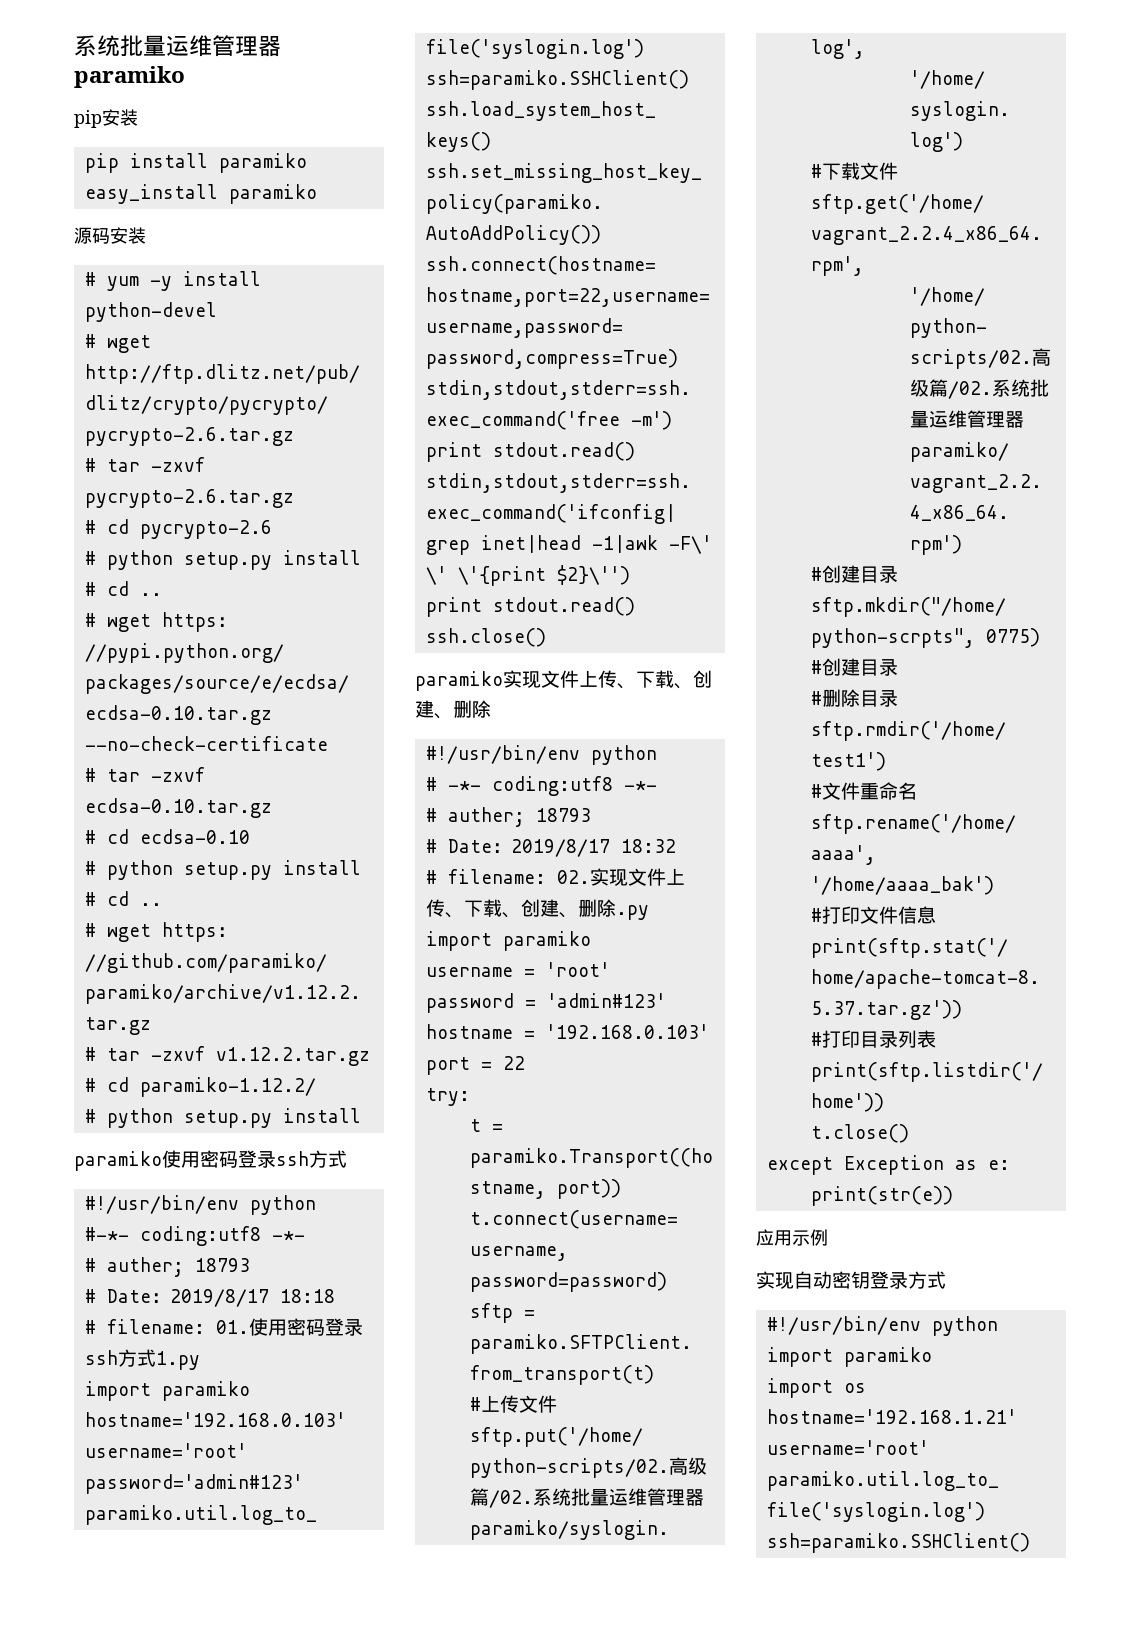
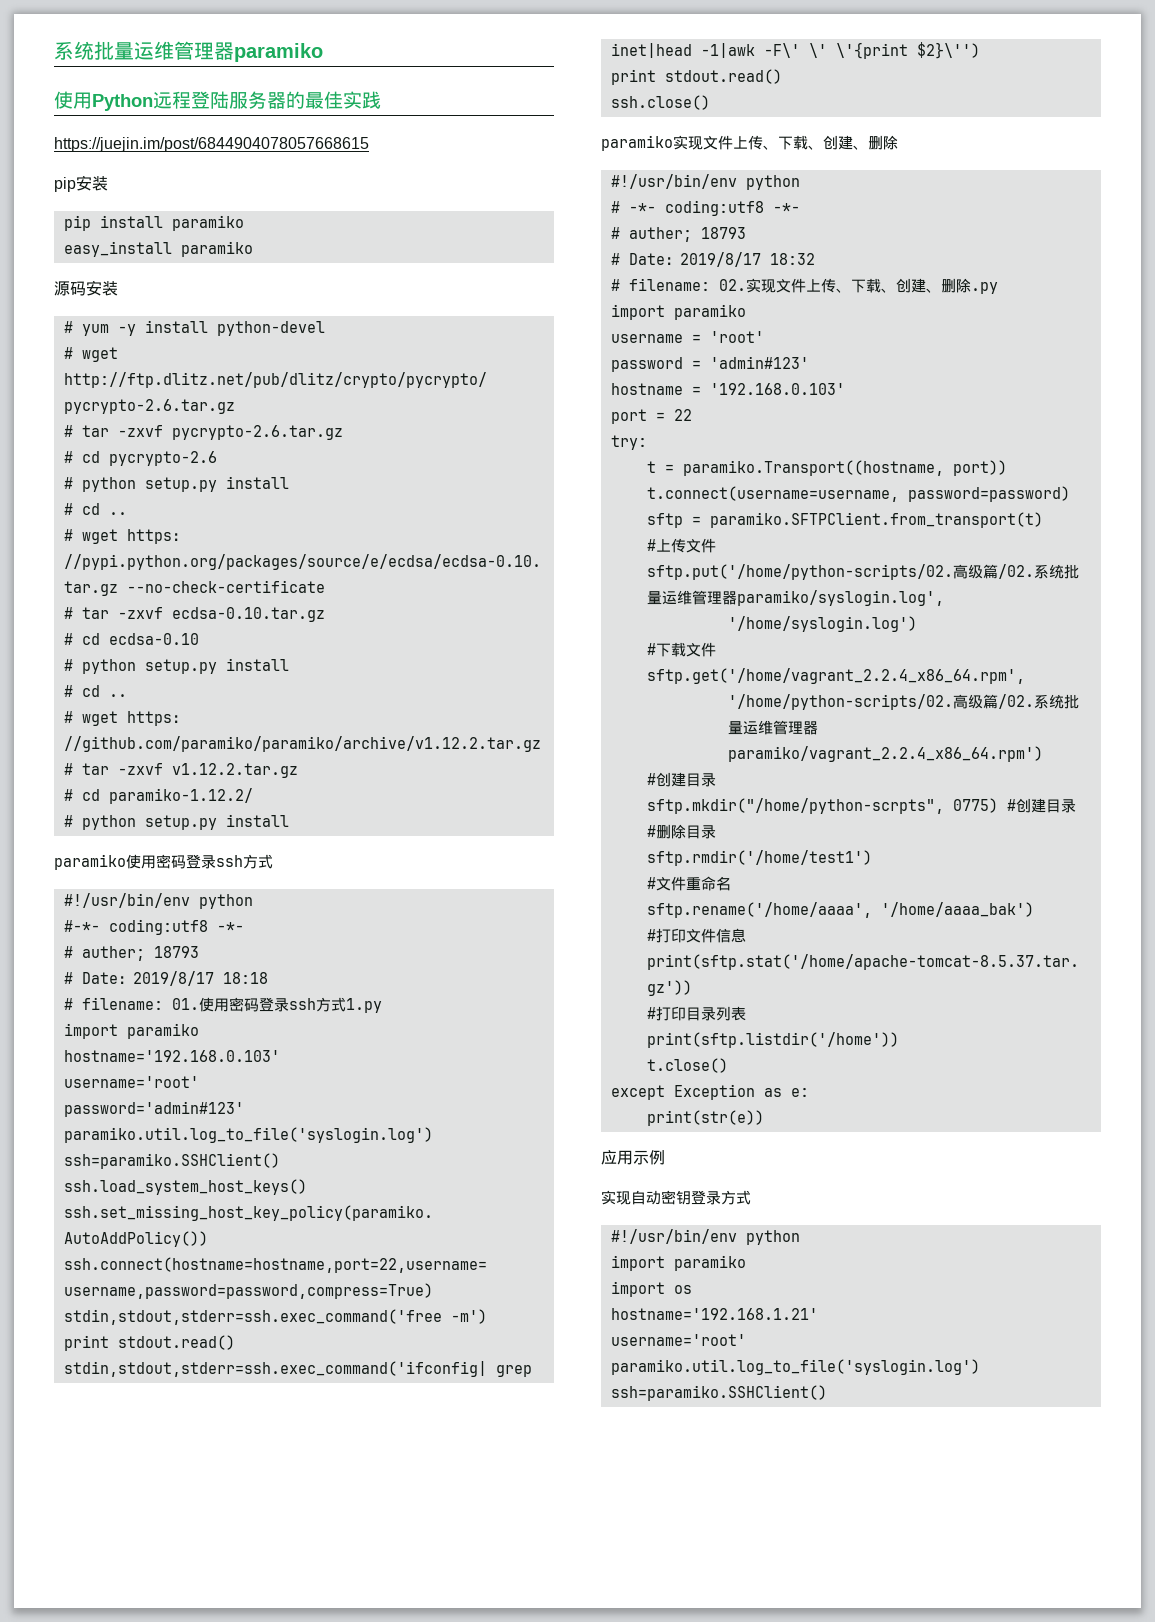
(185, 77) none -> [54,91,381,111] [54,137,369,152] // 使用Python远程登陆服务器的最佳实践 // https://juejin.im/post/6844904078057668615

